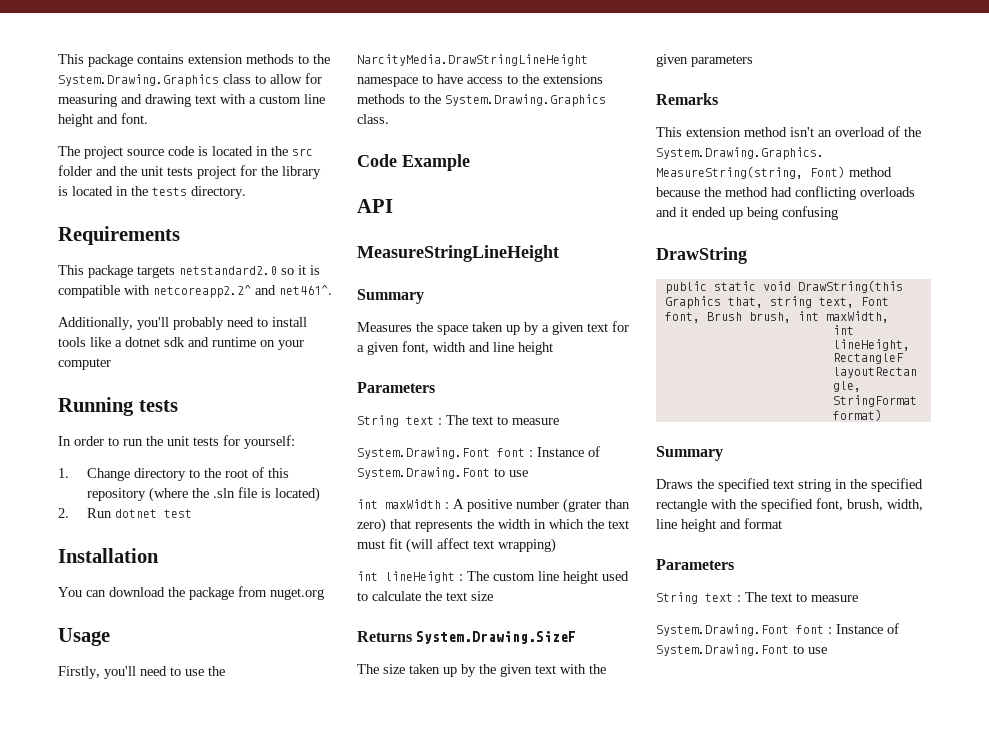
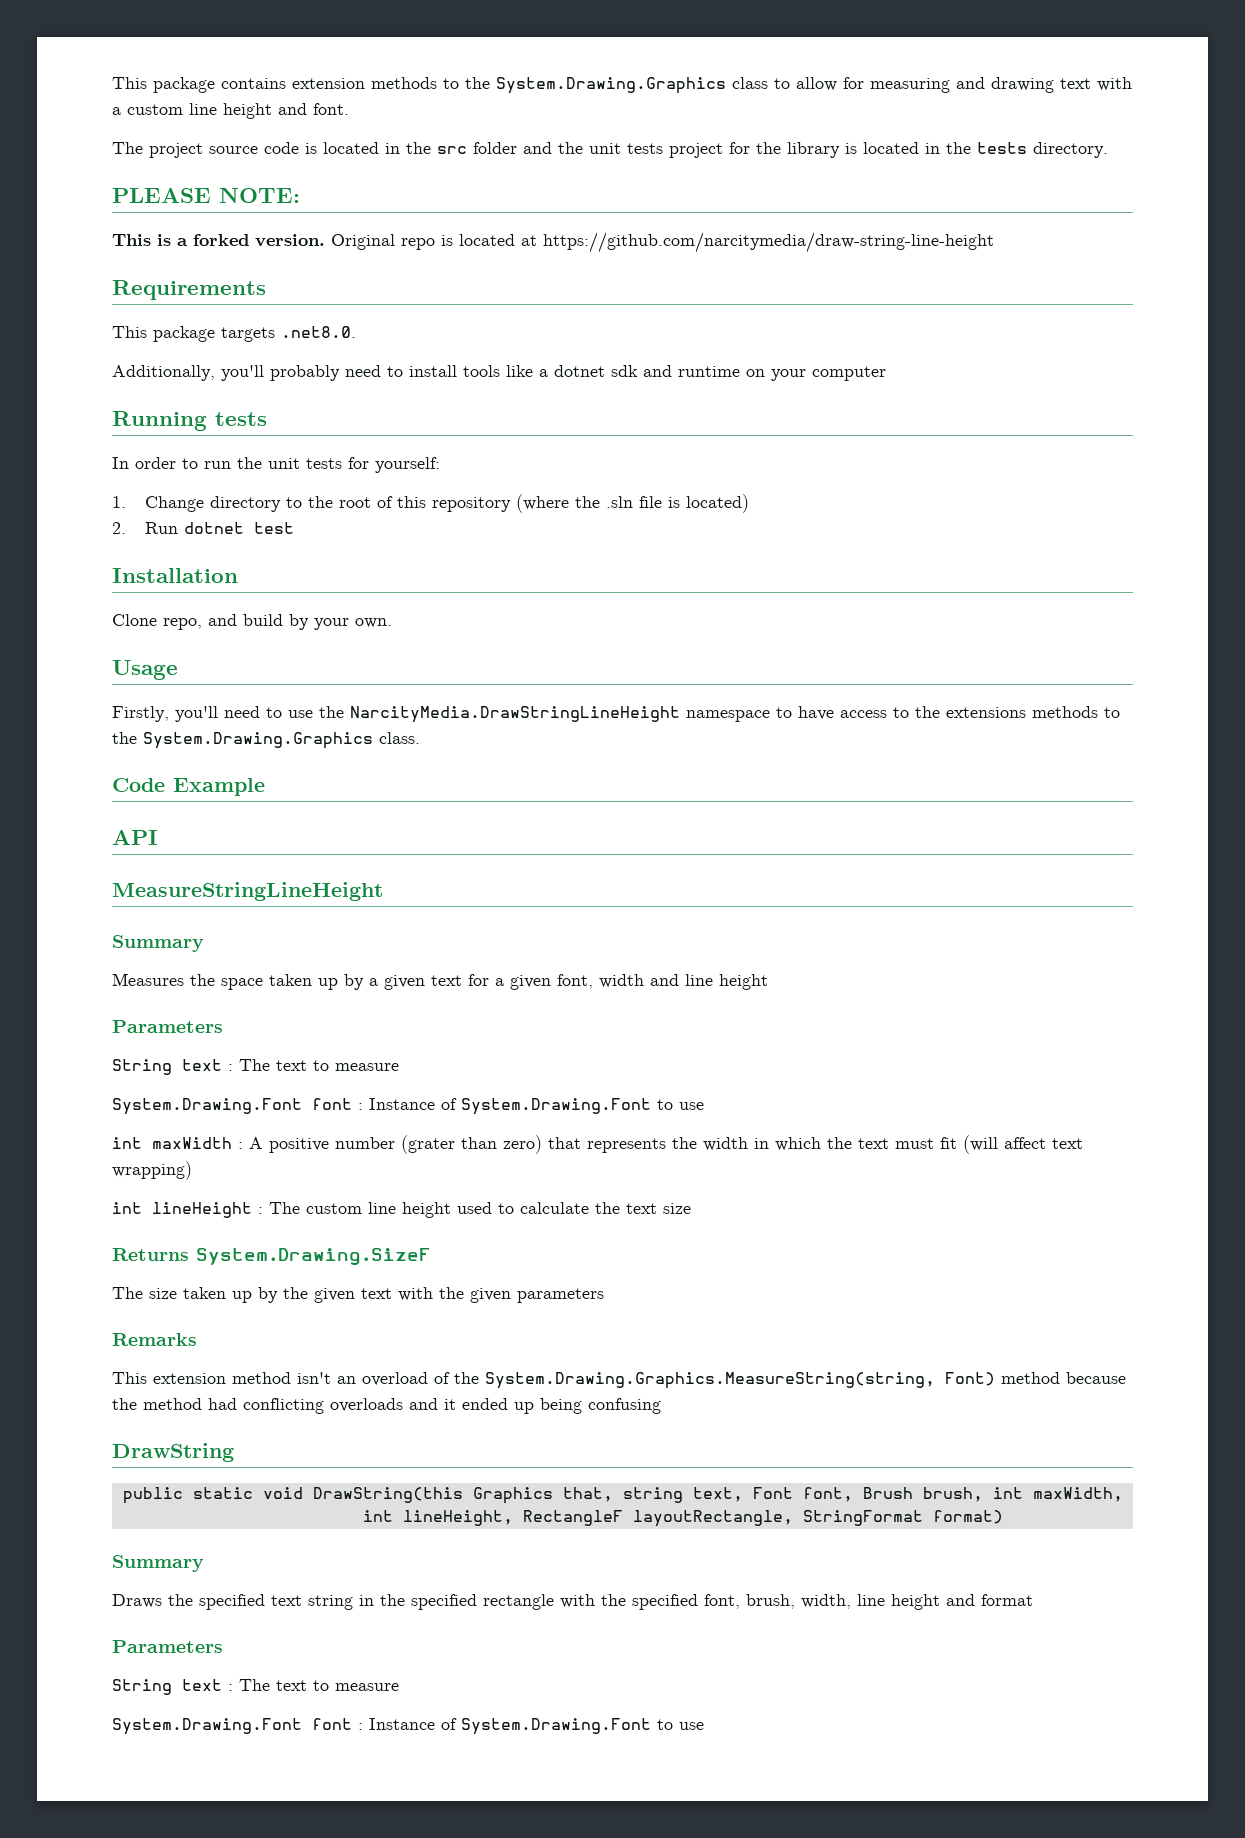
[58,226,180,245] [58,265,320,278] [58,285,332,298] Requirements // This package targets netstandard2.0 so it is compatible with netcoreapp2.2^ and net461^. -> [112,188,300,203] [112,232,994,253] [112,280,266,300] [112,326,356,342] PLEASE NOTE: // This is a forked version. Original repo is located at https://github.com/narcitymedia/draw-string-line-height // Requirements // This package targets .net8.0.
[58,586,324,600] You can download the package from nuget.org -> [112,614,392,630] Clone repo, and build by your own.

